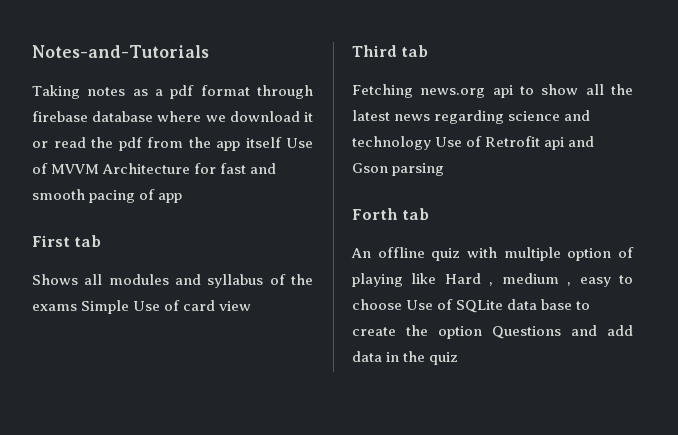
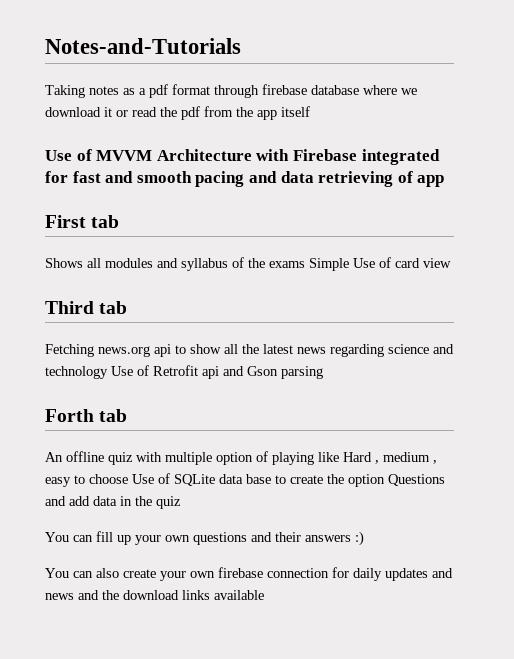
(282, 142) none -> (310, 111) //
(191, 168) none -> [256,149,440,165] with Firebase integrated
(136, 196) none -> [248,171,394,187] and data retrieving
(459, 358) none -> [45,531,364,546] [45,567,453,581] [45,590,264,600] // You can fill up your own questions and their answers :) // You can also create your own firebase connection for daily updates and news and the download links available

